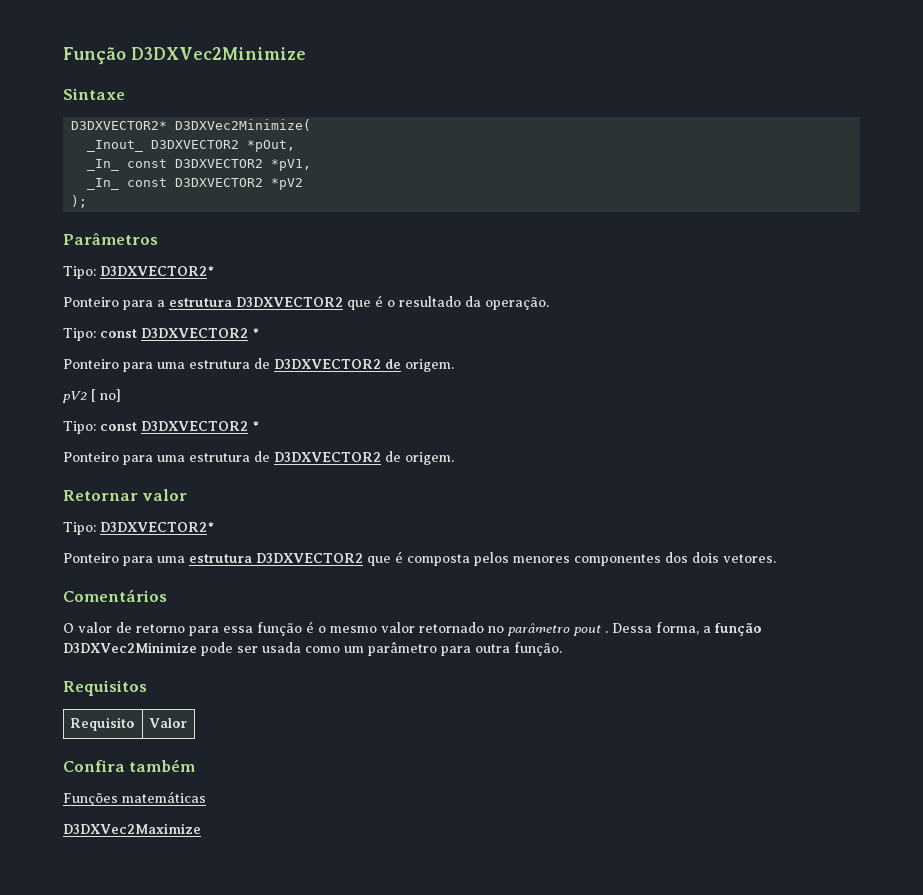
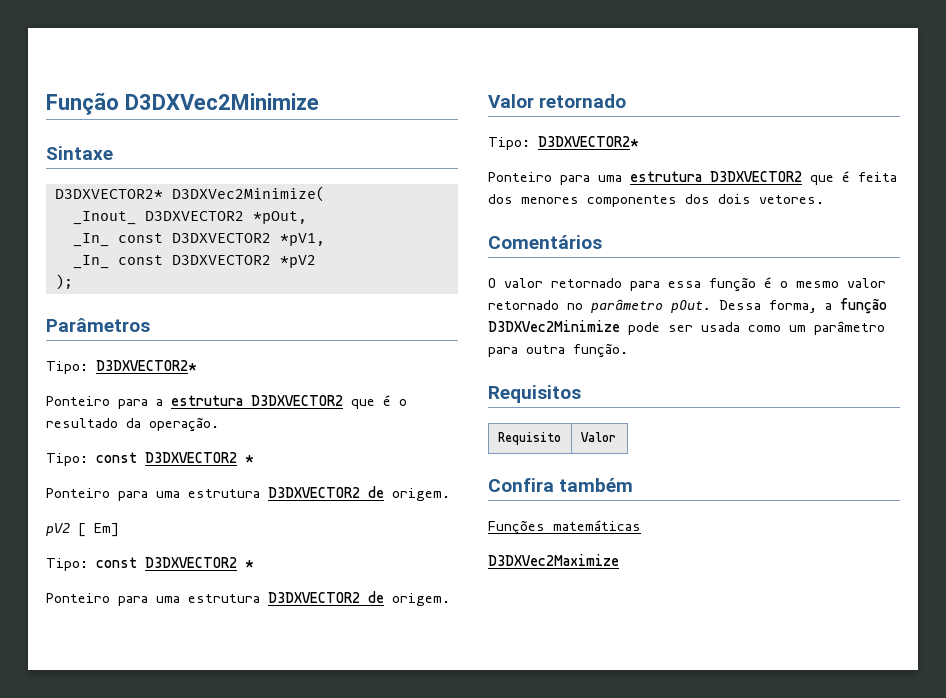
[254,358,270,369] de -> (260, 493) none
[100,389,121,402] [63,421,259,434] [63,451,454,465] [63,489,188,501] no] // Tipo: const D3DXVECTOR2 * // Ponteiro para uma estrutura de D3DXVECTOR2 de origem. // Retornar valor -> [94,523,119,537] [46,557,254,571] [46,591,450,606] [488,94,627,108] Em] // Tipo: const D3DXVECTOR2 * // Ponteiro para uma estrutura D3DXVECTOR2 de origem. // Valor retornado
[407,552,509,566] composta pelos -> [858,172,897,182] [488,194,513,204] feita dos
[116,622,185,633] de retorno -> [551,278,622,288] retornado
[573,625,608,636] pout . -> [671,300,711,313] pOut.

